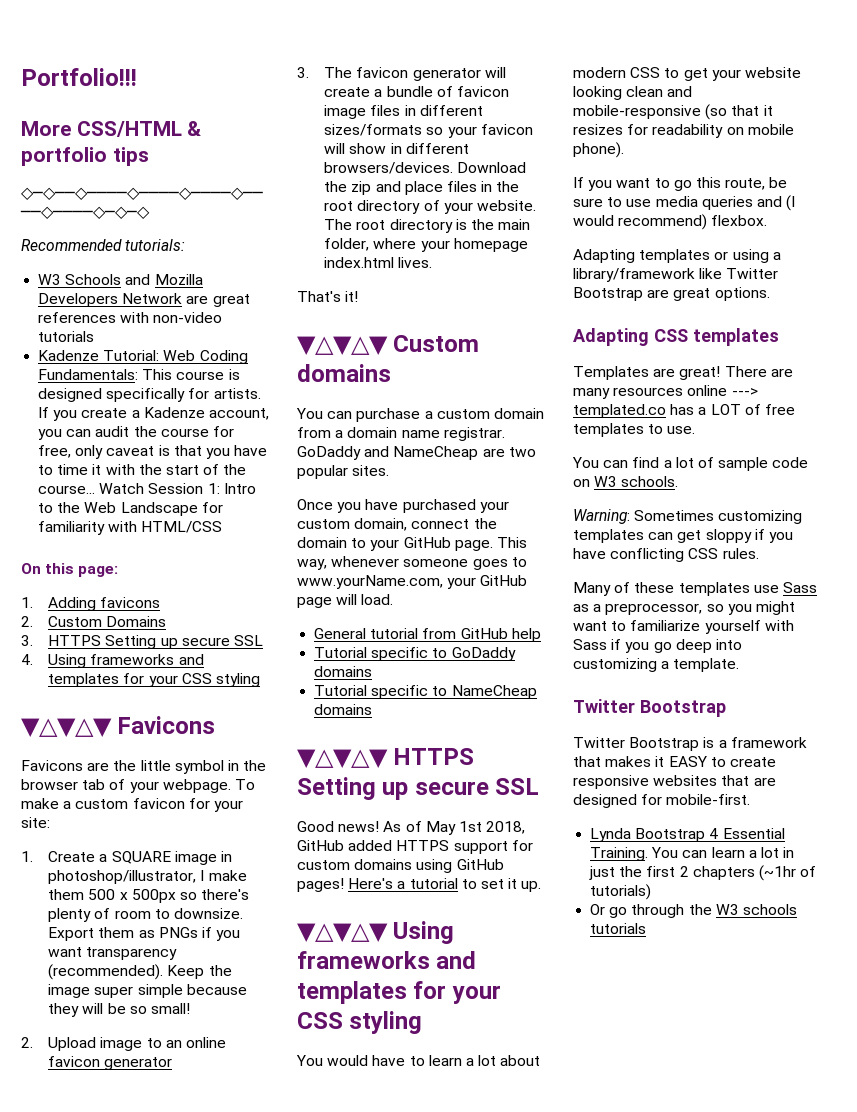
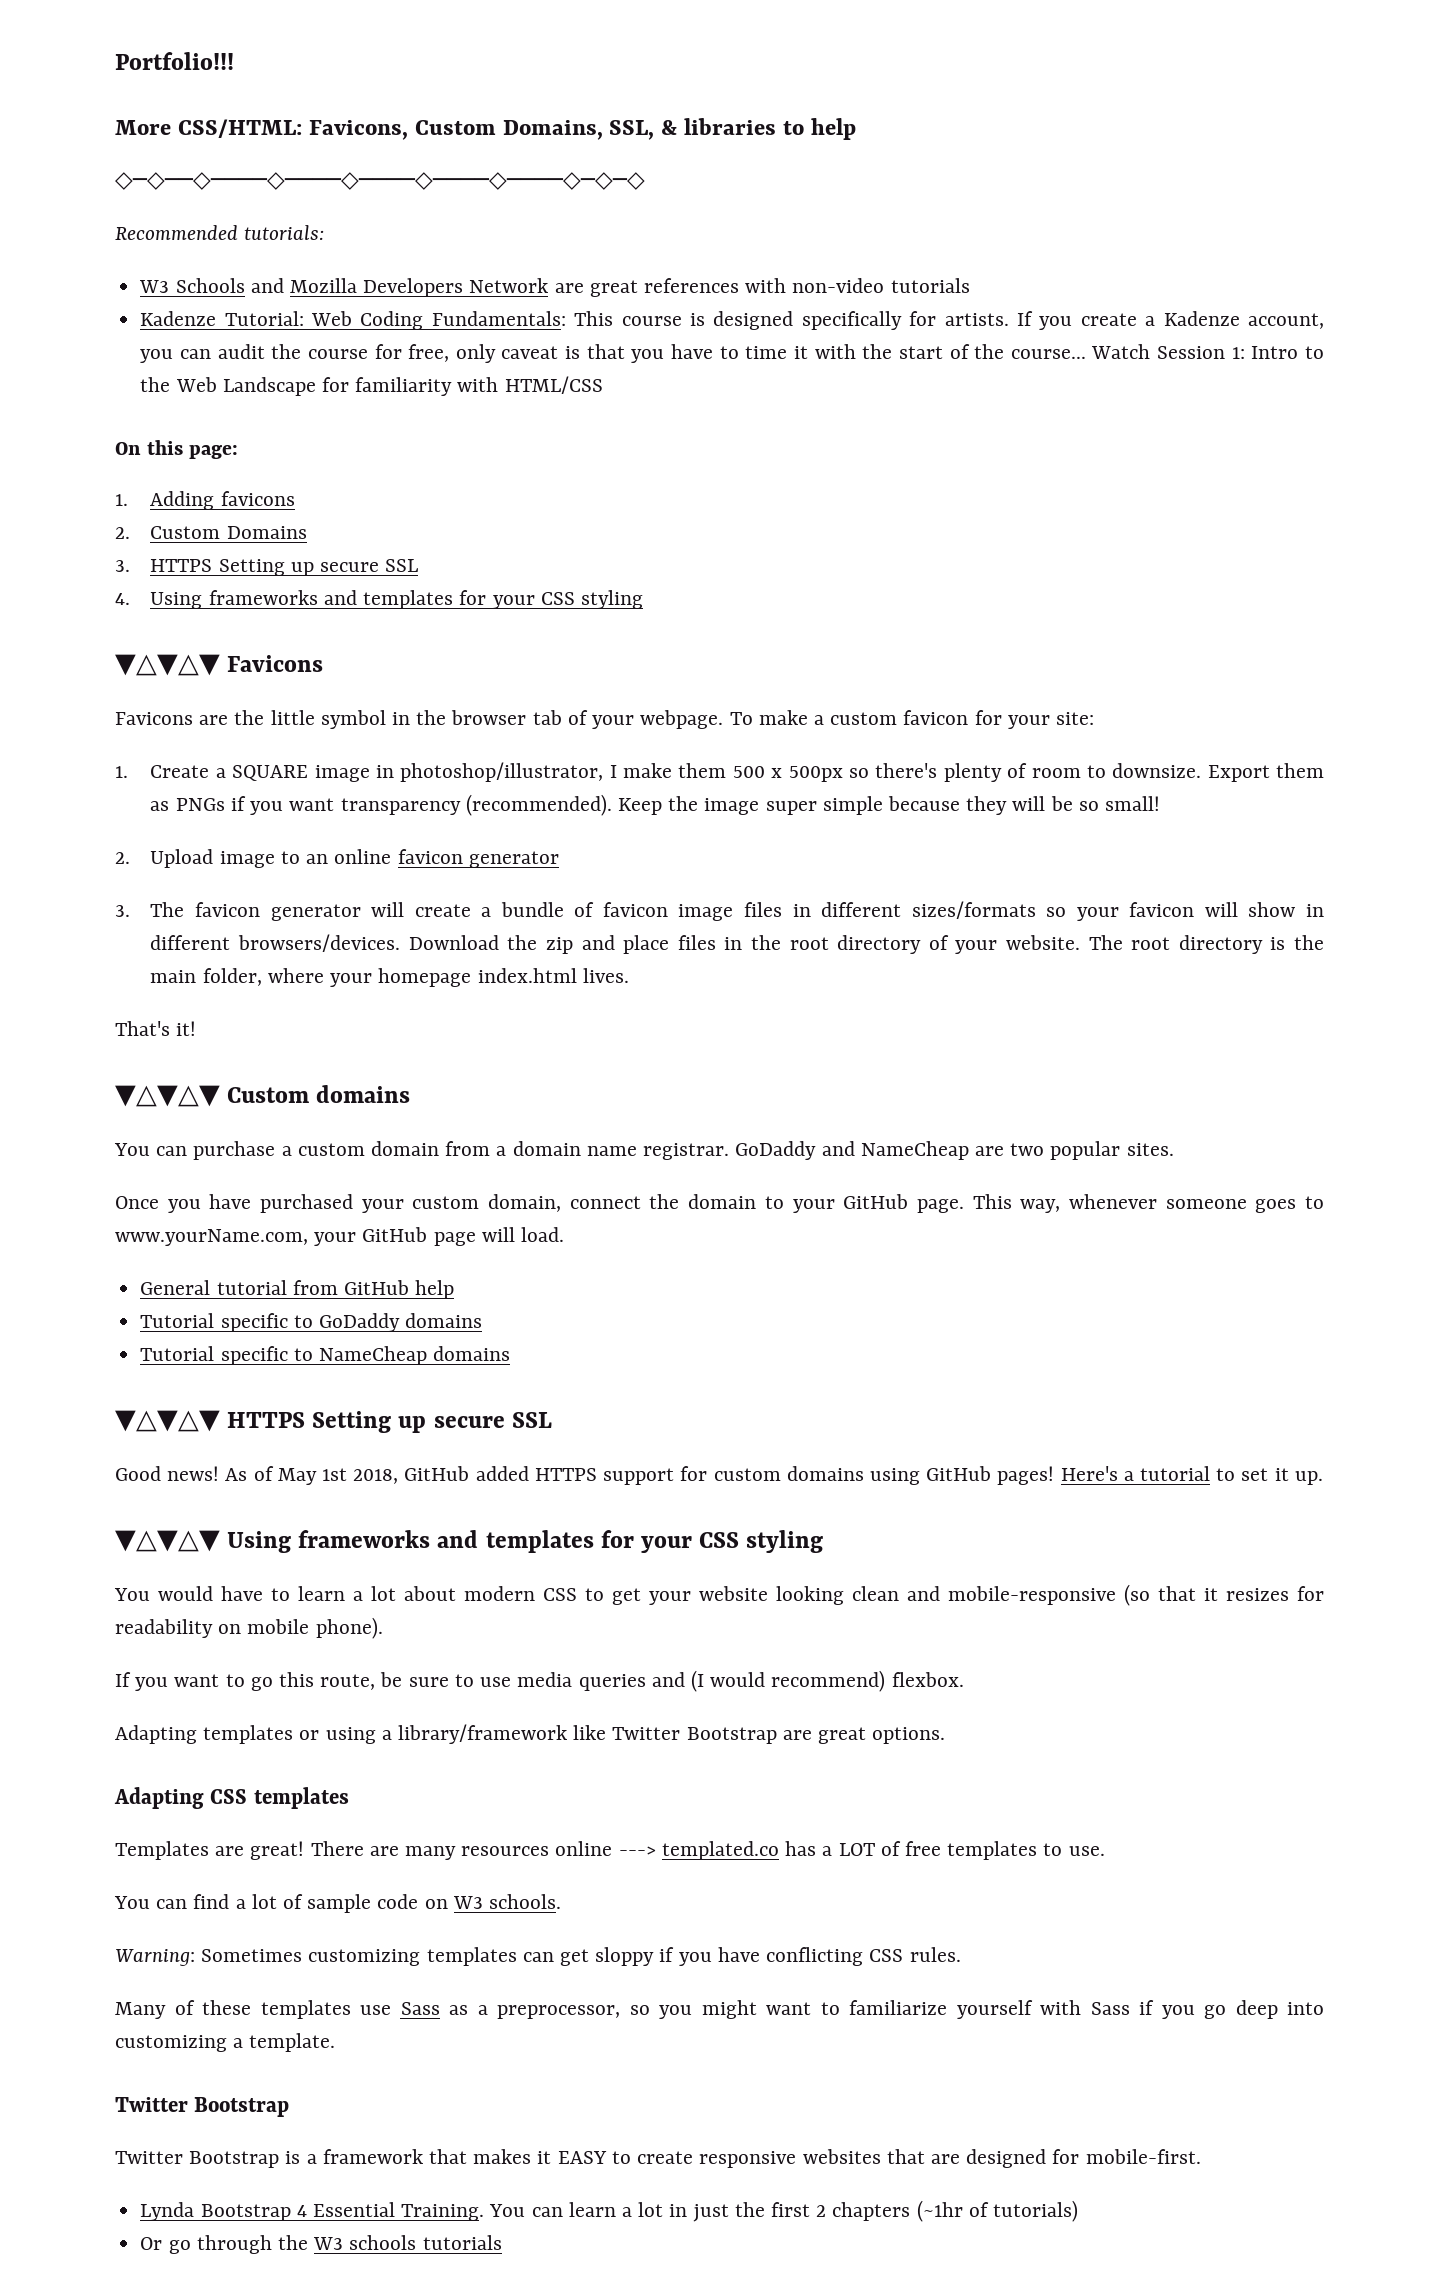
[76,121,202,137] [21,147,149,166] CSS/HTML & portfolio tips -> [177,118,856,140] CSS/HTML: Favicons, Custom Domains, SSL, & libraries to help

